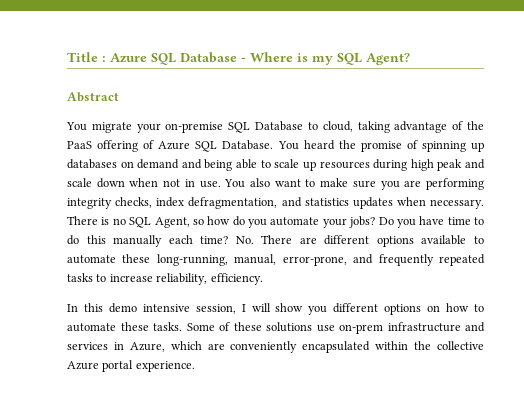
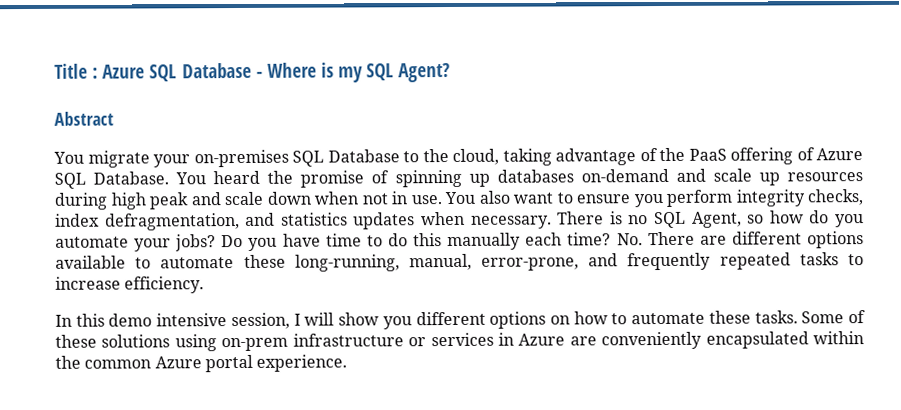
[165,122,224,133] on-premise -> [193,149,289,168] on-premises
(318, 126) none -> [422,149,449,163] the
[120,159,271,171] on demand and being able to -> [580,168,706,183] on-demand and
[320,178,485,190] make sure you are performing -> [576,189,733,208] ensure you perform
[156,273,208,285] reliability, -> (121, 283) none
[316,325,335,332] use -> [174,334,217,352] using
[465,322,485,332] and -> [408,337,427,347] or
[129,341,202,352] Azure, which -> [518,333,566,346] Azure
[437,341,485,350] collective -> [84,359,152,369] common

